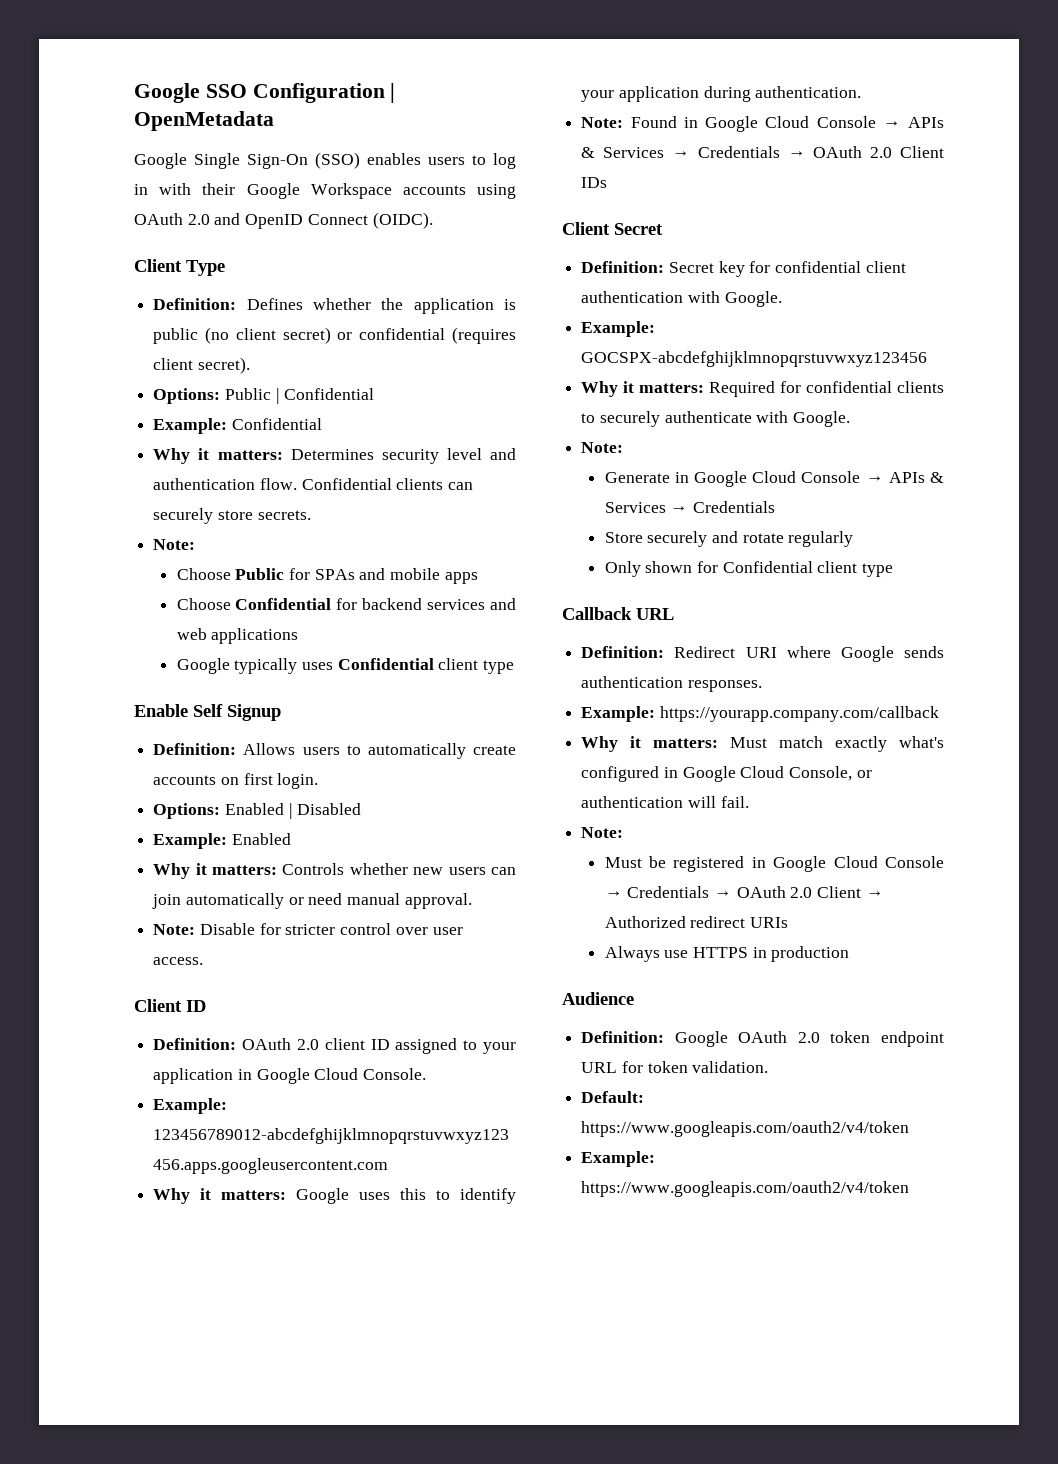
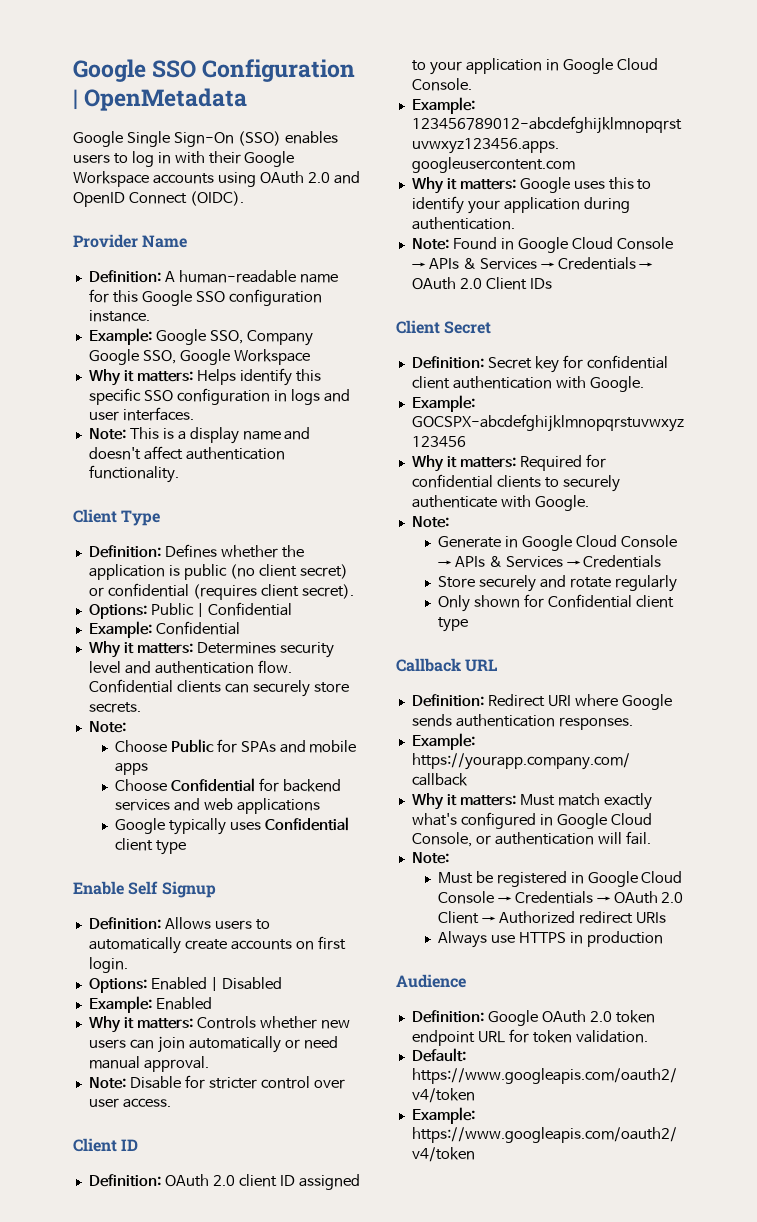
(433, 220) none -> [73,234,188,248] [88,270,338,283] [88,289,322,306] [88,310,150,322] [88,328,313,346] [88,349,310,365] [88,368,321,386] [88,388,350,405] [88,407,194,421] [88,427,311,444] [88,446,285,460] [88,465,179,483] // Provider Name // Definition: A human-readable name for this Google SSO configuration instance. // Example: Google SSO, Company Google SSO, Google Workspace // Why it matters: Helps identify this specific SSO configuration in logs and user interfaces. // Note: This is a display name and doesn't affect authentication functionality.

